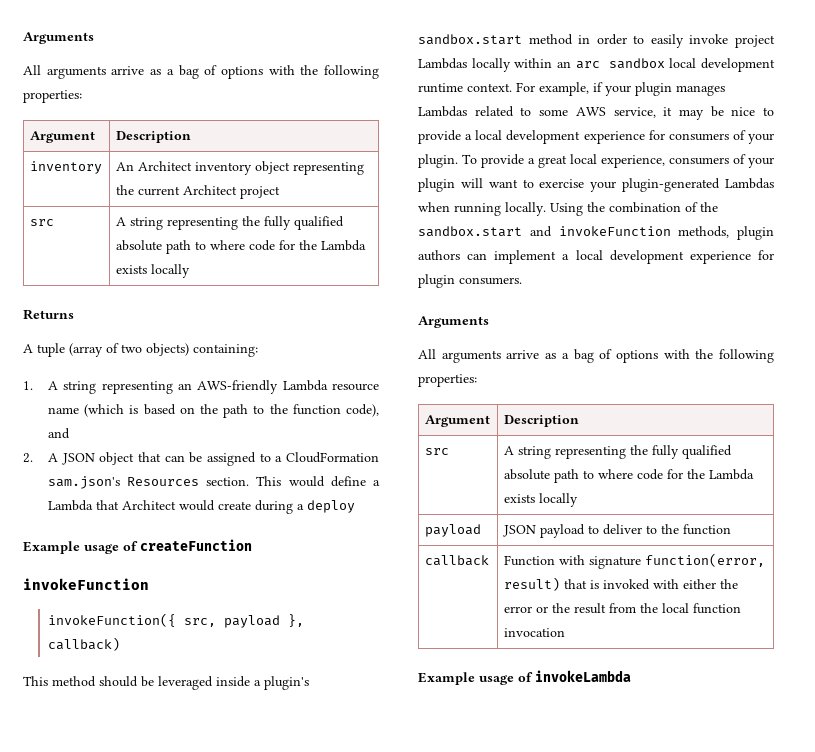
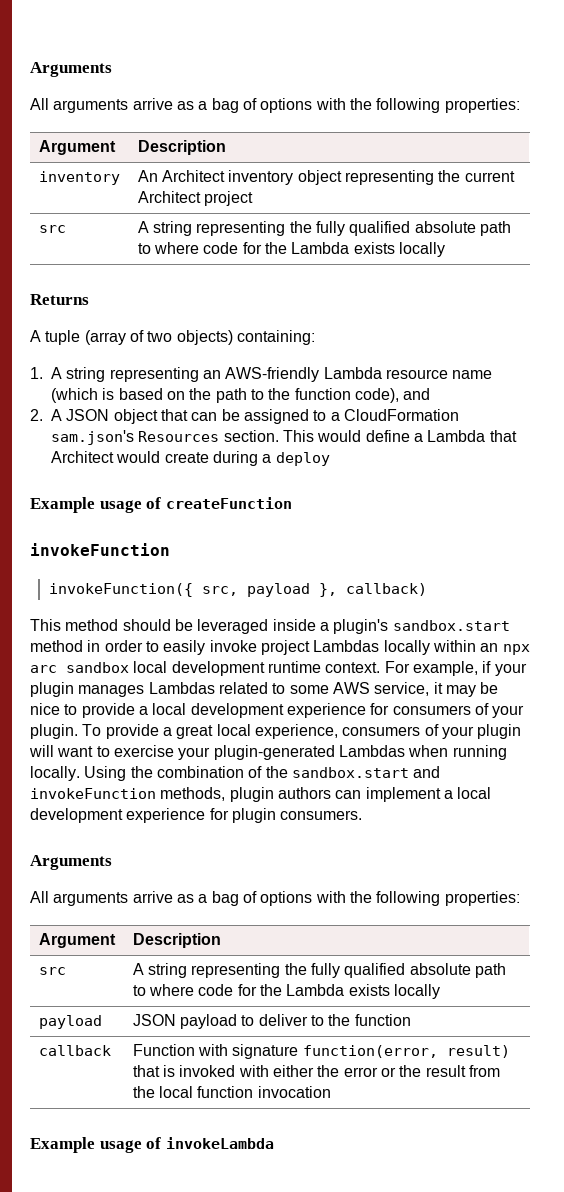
(571, 64) none -> [502,644,530,655] npx

